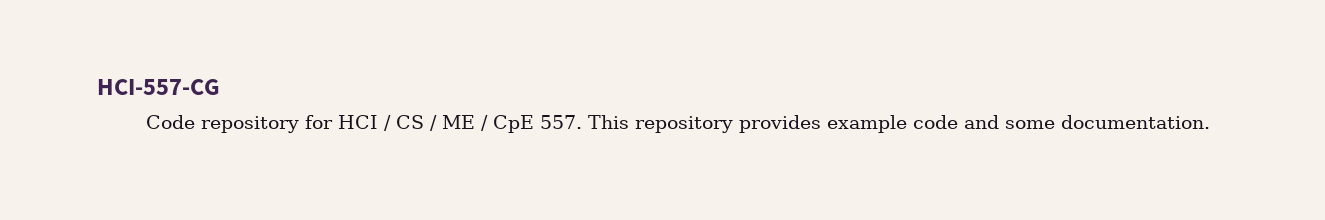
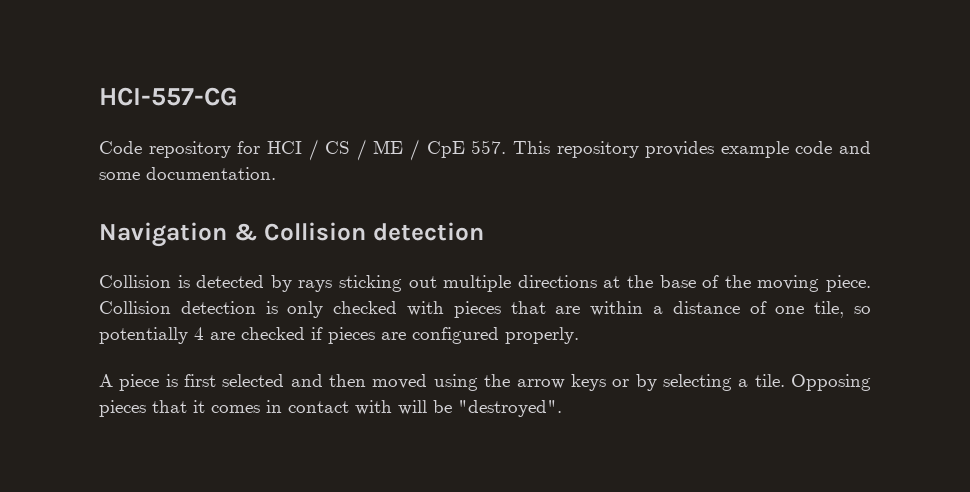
(1210, 122) none -> [99,222,484,247] [99,275,872,292] [99,301,871,318] [99,327,579,344] [99,374,872,391] [99,400,562,417] // Navigation & Collision detection // Collision is detected by rays sticking out multiple directions at the base of the moving piece. Collision detection is only checked with pieces that are within a distance of one tile, so potentially 4 are checked if pieces are configured properly. // A piece is first selected and then moved using the arrow keys or by selecting a tile. Opposing pieces that it comes in contact with will be "destroyed".

